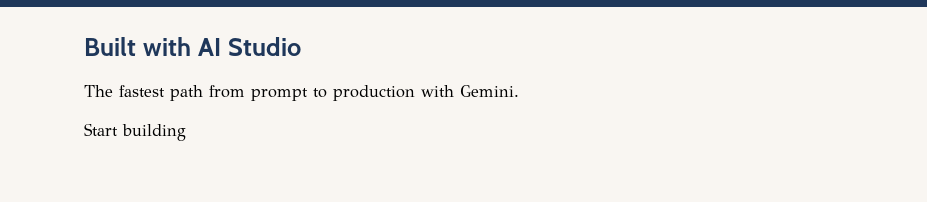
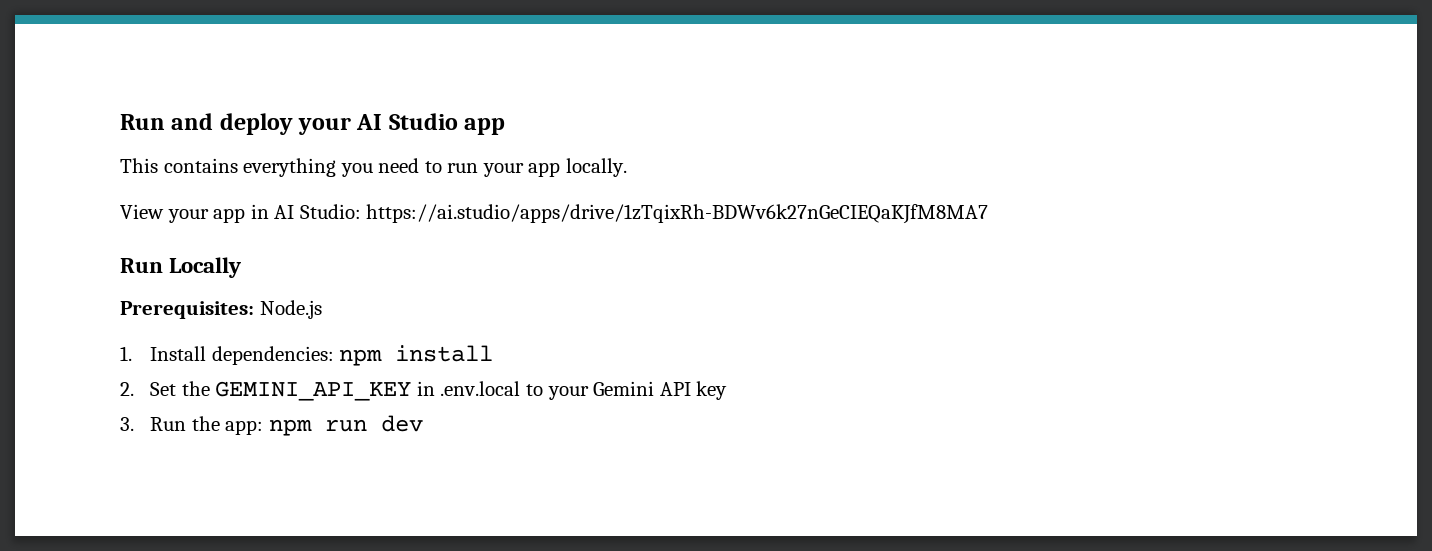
[84,37,301,56] [84,85,519,101] [84,123,186,141] Built with AI Studio // The fastest path from prompt to production with Gemini. // Start building -> [120,113,506,135] [120,158,627,177] [120,204,989,224] [120,257,242,278] [120,300,322,319] [120,345,494,366] [120,381,728,401] [120,415,423,436] Run and deploy your AI Studio app // This contains everything you need to run your app locally. // View your app in AI Studio: https://ai.studio/apps/drive/1zTqixRh-BDWv6k27nGeCIEQaKJfM8MA7 // Run Locally // Prerequisites: Node.js // 1. Install dependencies: npm install // 2. Set the GEMINI_API_KEY in .env.local to your Gemini API key // 3. Run the app: npm run dev

